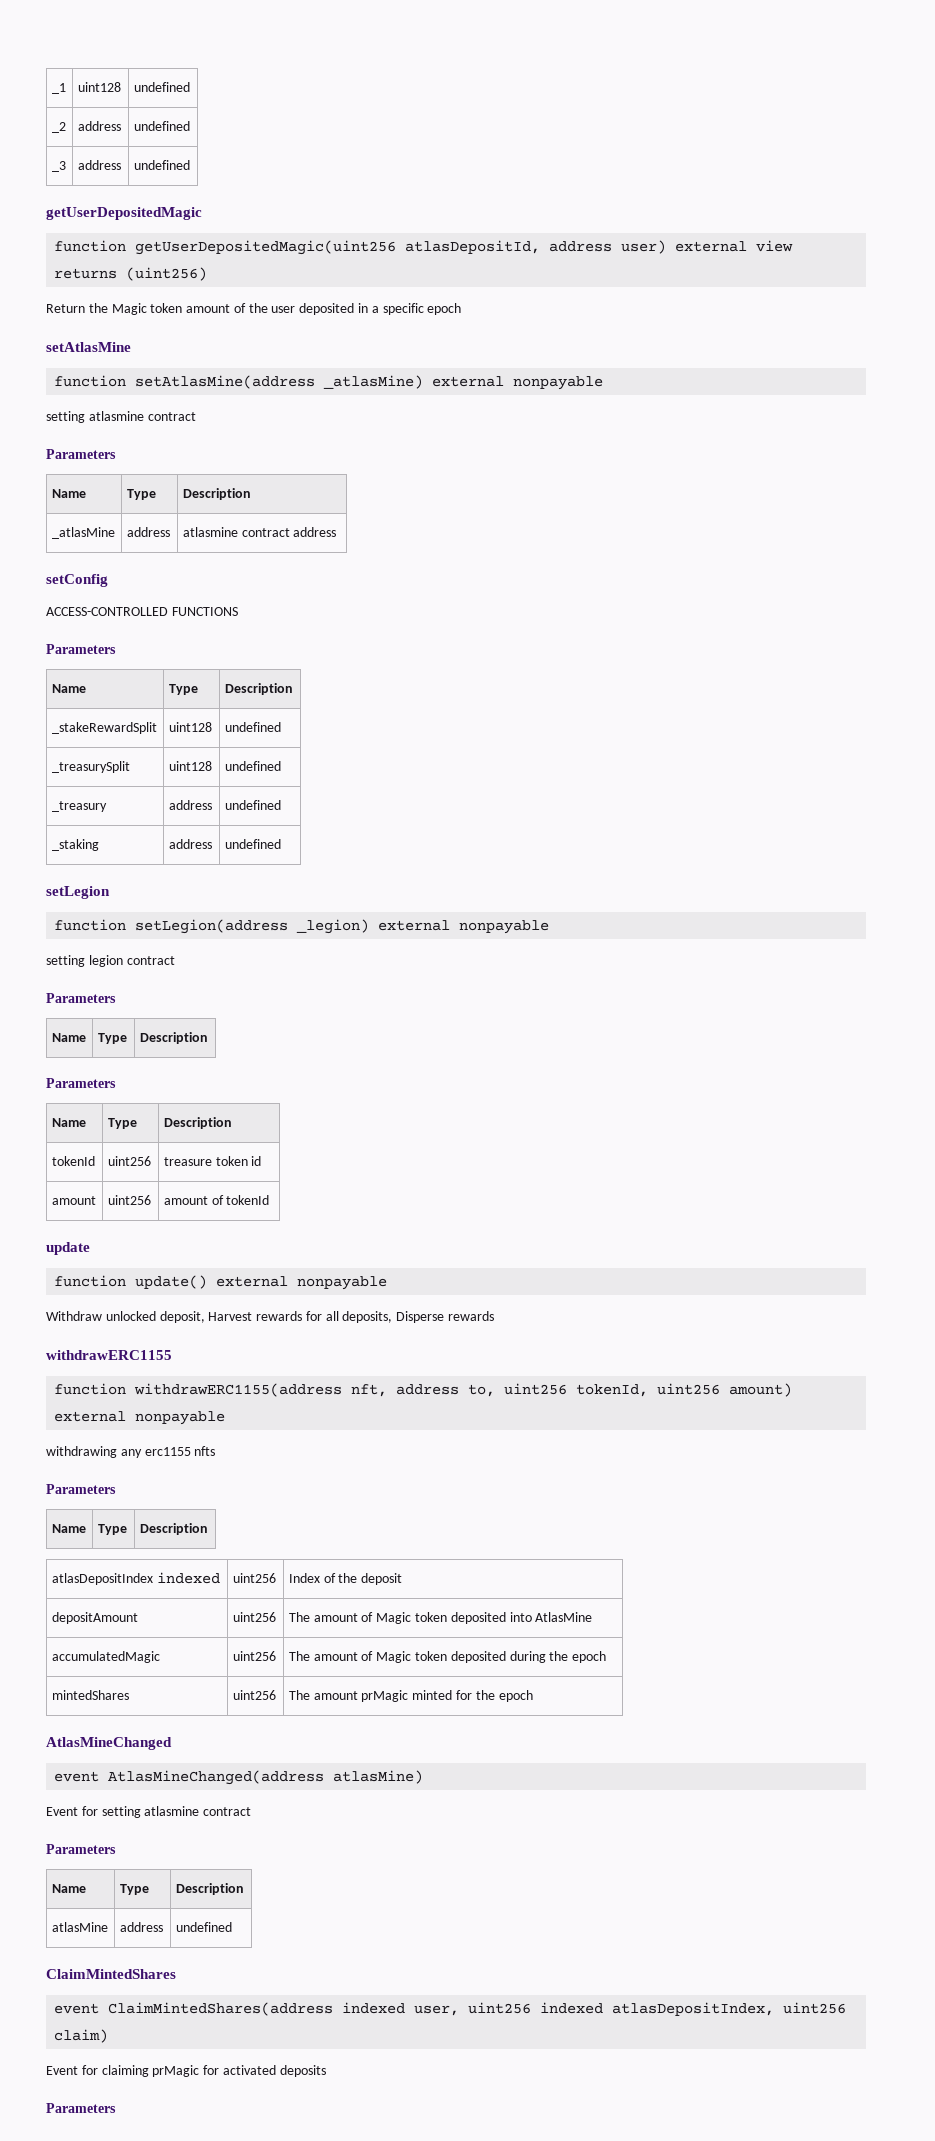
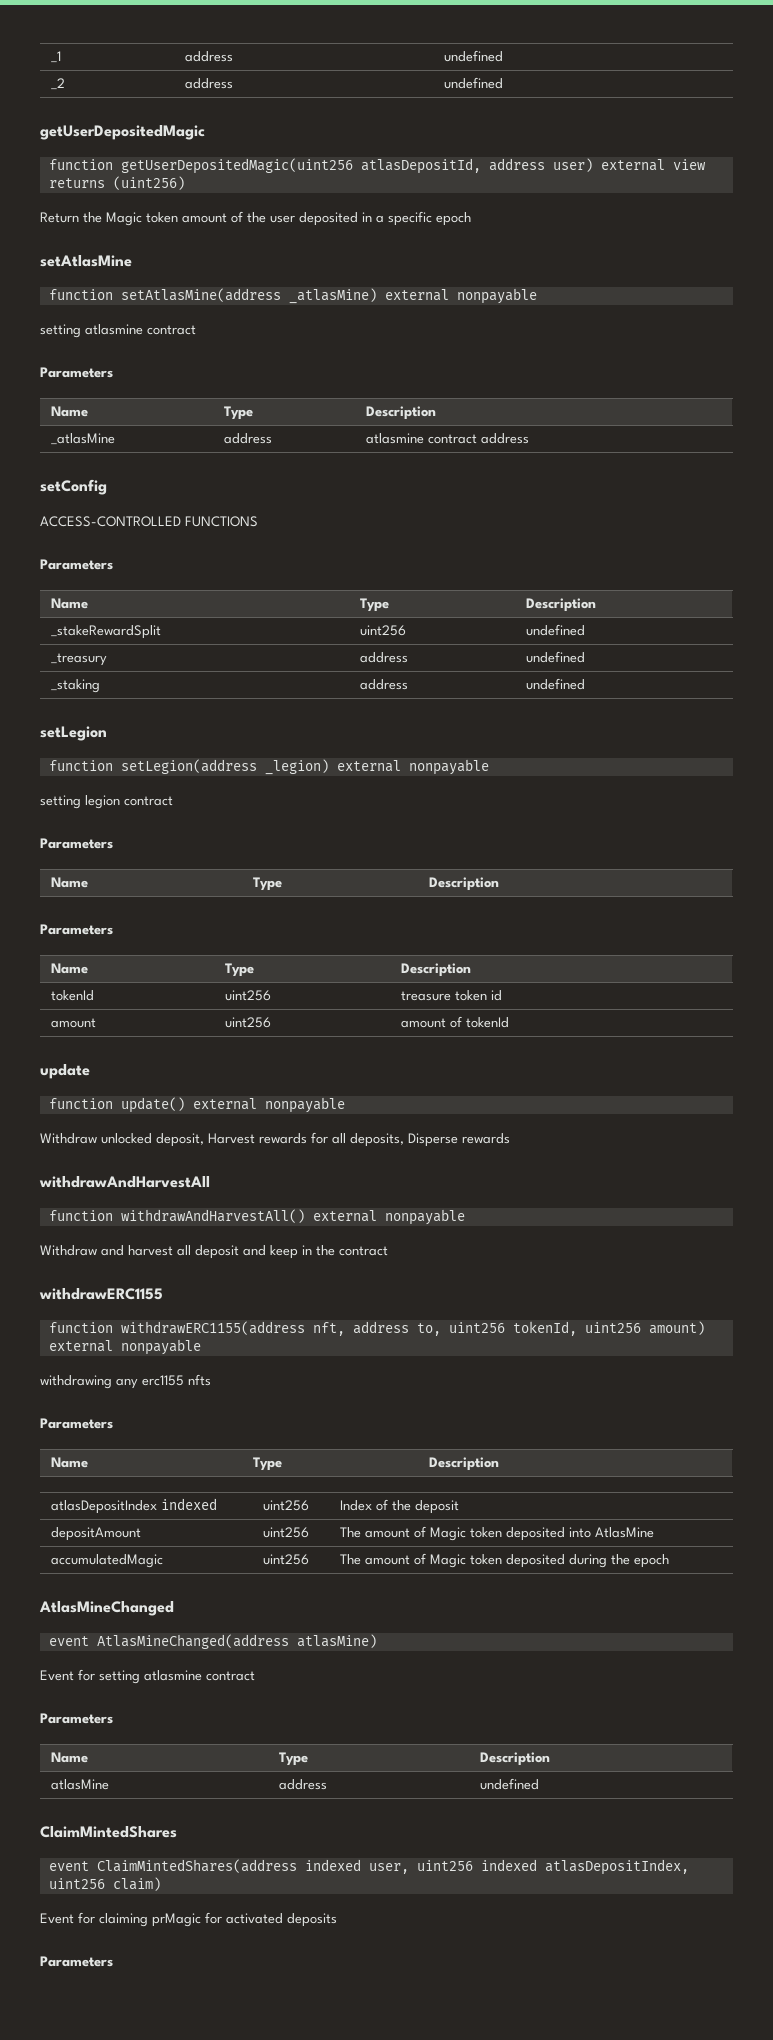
[77,82,121,92] [133,82,190,92] [51,122,66,133] [77,121,121,131] [133,121,190,131] [51,161,66,172] | uint128 | undefined // _2 | address | undefined // _3 -> [185,51,234,62] [444,50,504,62] [51,78,66,90] | address | undefined // _2
[168,722,212,732] [224,722,281,732] [51,761,130,773] [168,761,212,771] uint128 | undefined // _treasurySplit | uint128 -> [360,625,407,636] uint256
(495, 1316) none -> [39,1176,210,1188] [48,1209,465,1225] [40,1245,388,1259] // withdrawAndHarvestAll // function withdrawAndHarvestAll() external nonpayable // Withdraw and harvest all deposit and keep in the contract
[51,1690,129,1700] [232,1690,276,1700] [288,1690,533,1702] // mintedShares | uint256 | The amount prMagic minted for the epoch -> (670, 1561) none

